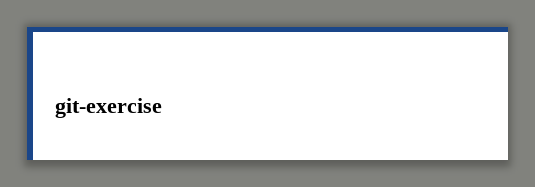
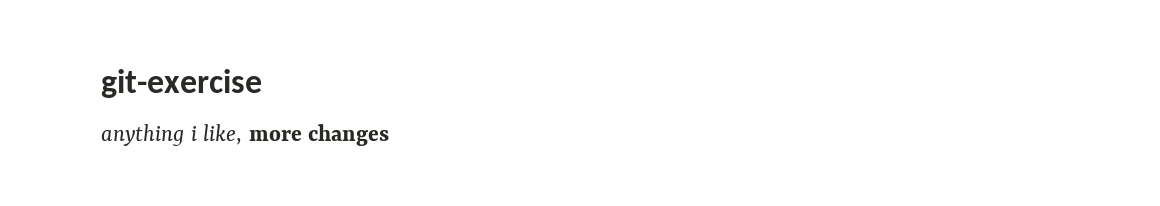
(162, 108) none -> [101,124,390,146] // anything i like, more changes

